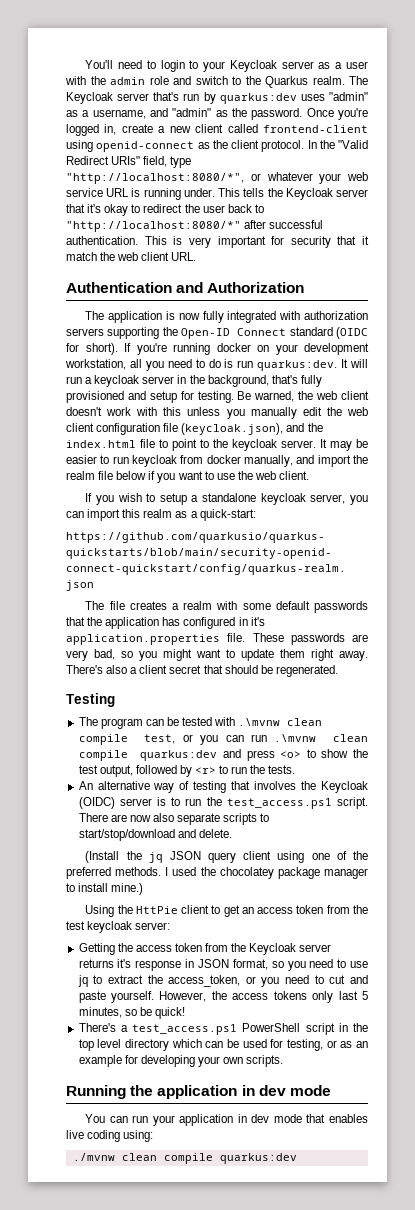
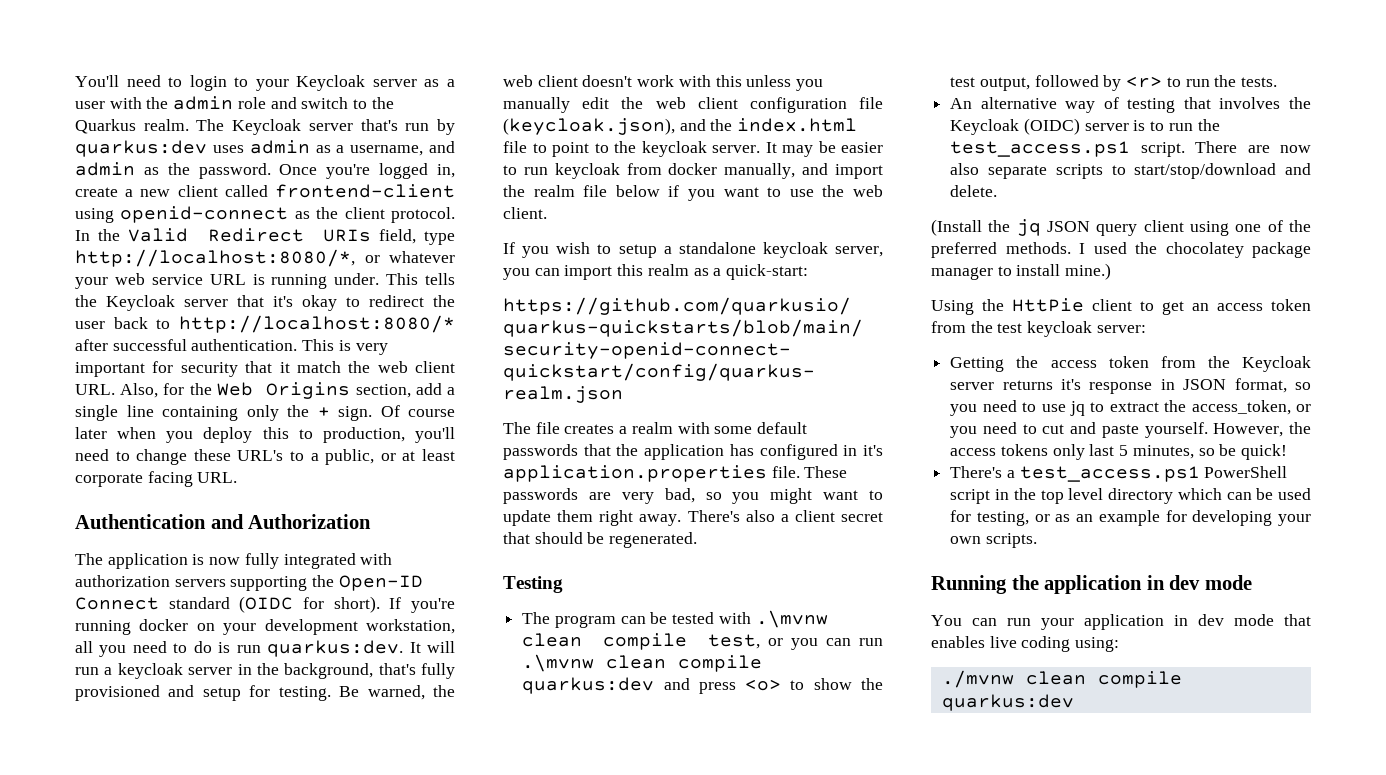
[329,92,368,101] "admin" -> [249,140,310,154] admin
[172,108,212,117] "admin" -> [75,162,135,176] admin
[338,140,368,149] [66,156,141,165] "Valid Redirect URIs" -> [127,228,372,242] Valid Redirect URIs
[66,173,244,184] "http://localhost:8080/*", -> [75,249,355,267] http://localhost:8080/*,
[66,221,241,232] "http://localhost:8080/*" -> [178,315,455,333] http://localhost:8080/*
(197, 256) none -> [120,382,455,399] [75,405,455,421] [75,427,455,443] [75,449,456,465] [75,471,238,487] Also, for the Web Origins section, add a single line containing only the + sign. Of course later when you deploy this to production, you'll need to change these URL's to a public, or at least corporate facing URL.

